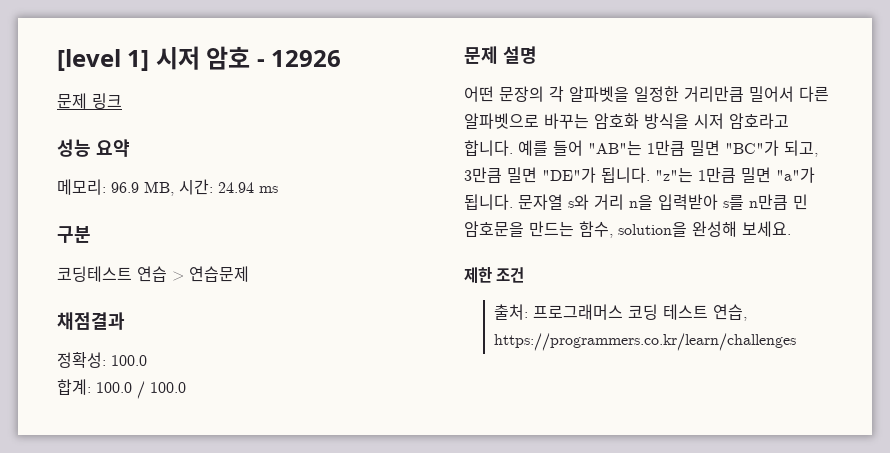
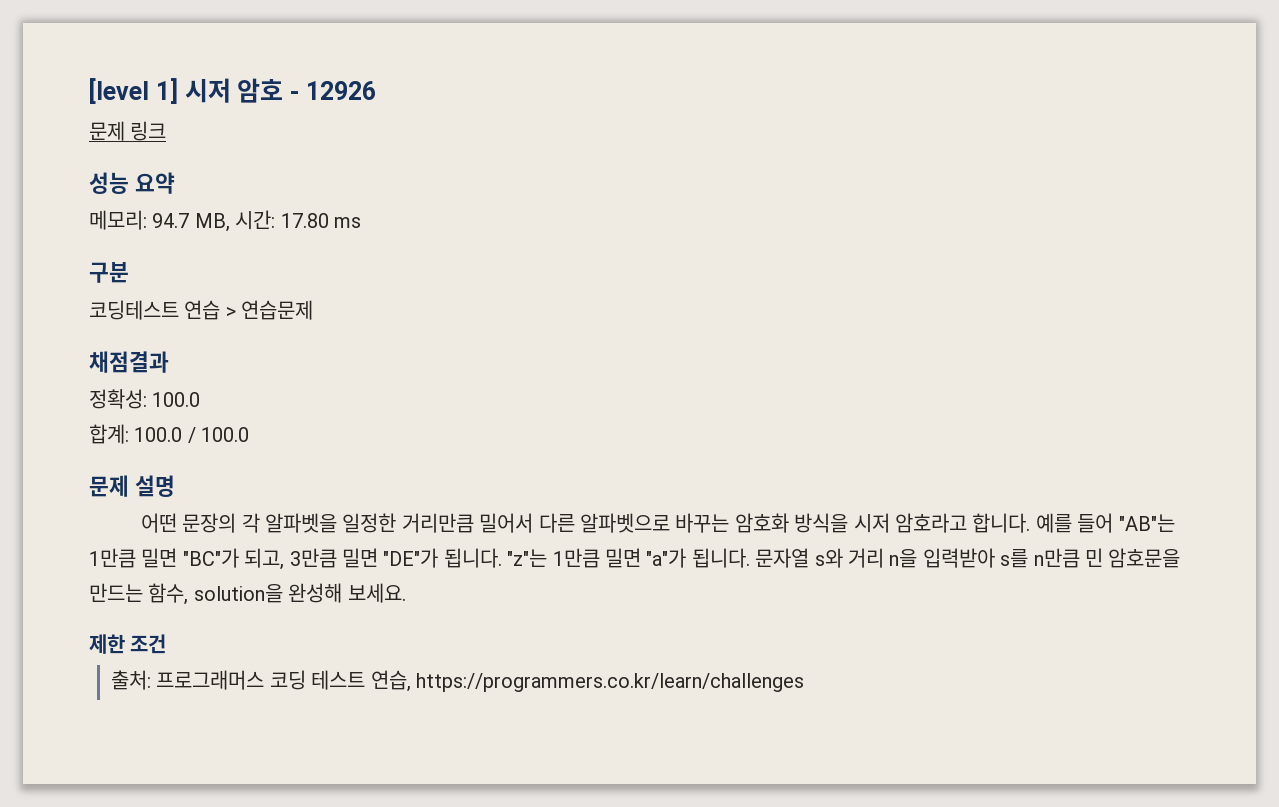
[111,182,139,193] 96.9 -> [152,213,190,228] 94.7
[218,182,254,193] 24.94 -> [280,213,329,228] 17.80

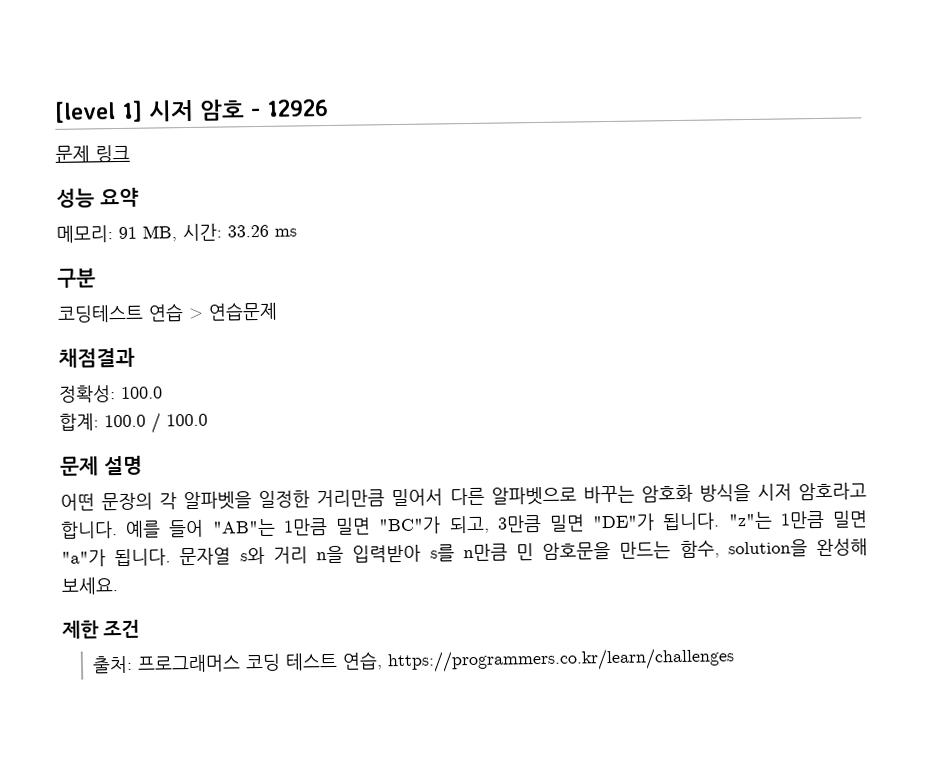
[152,213,190,228] 94.7 -> [118,226,137,240] 91
[280,213,329,228] 17.80 -> [227,224,269,238] 33.26

